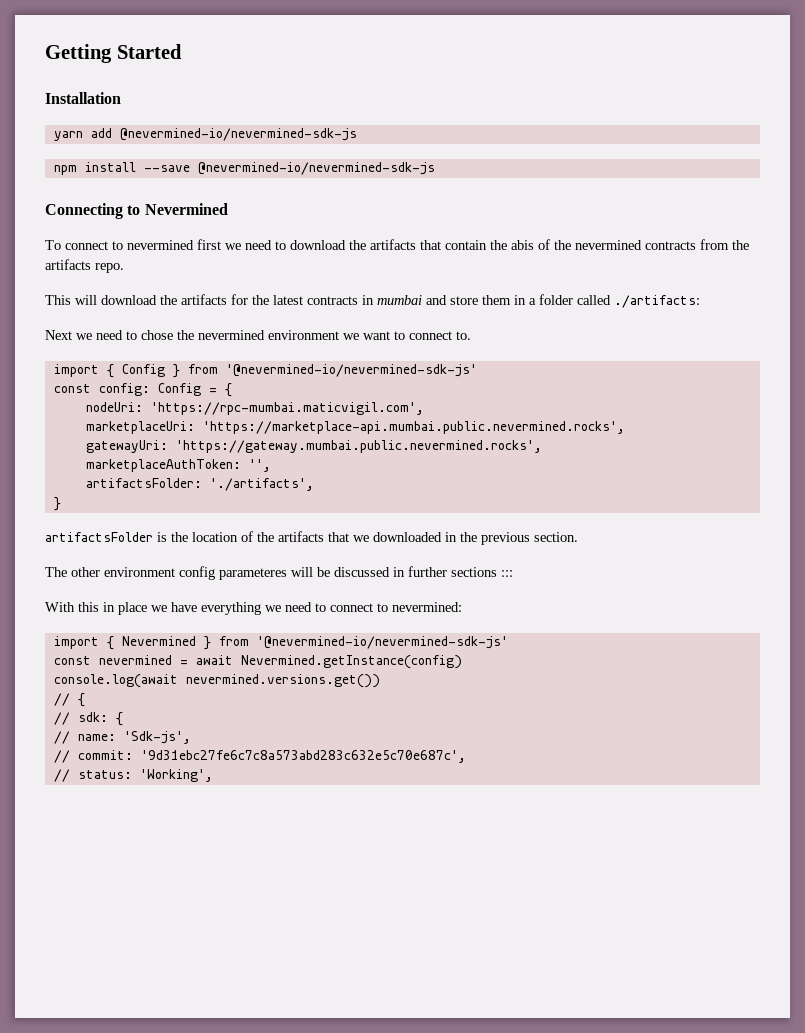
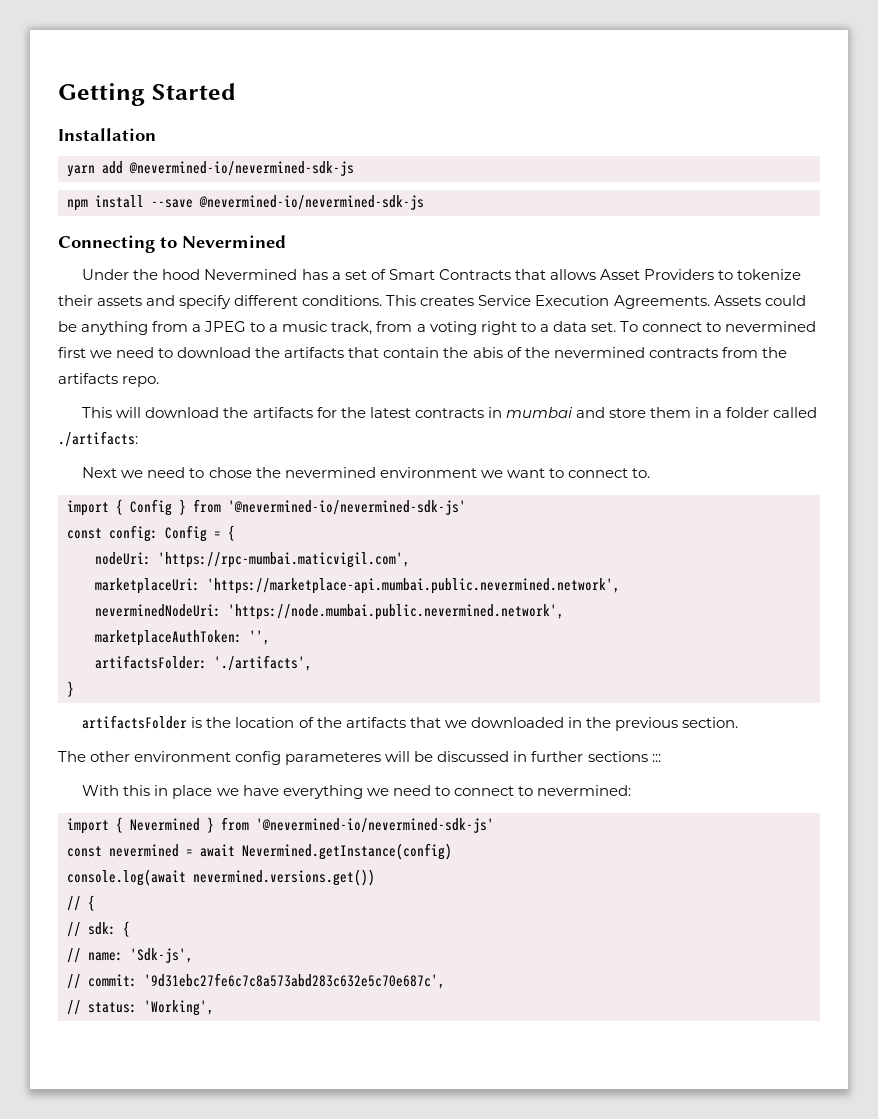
(228, 209) none -> [82,269,802,280] [58,295,806,309] [58,321,616,335] Under the hood Nevermined has a set of Smart Contracts that allows Asset Providers to tokenize their assets and specify different conditions. This creates Service Execution Agreements. Assets could be anything from a JPEG to a music track, from a voting right to a data set.
[202,421,625,434] [85,440,542,453] 'https://marketplace-api.mumbai.public.nevermined.rocks', // gatewayUri: 'https://gateway.mumbai.public.nevermined.rocks', -> [207,578,620,594] [95,604,564,620] 'https://marketplace-api.mumbai.public.nevermined.network', // neverminedNodeUri: 'https://node.mumbai.public.nevermined.network',

